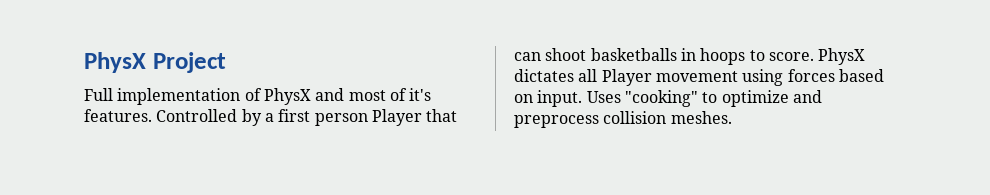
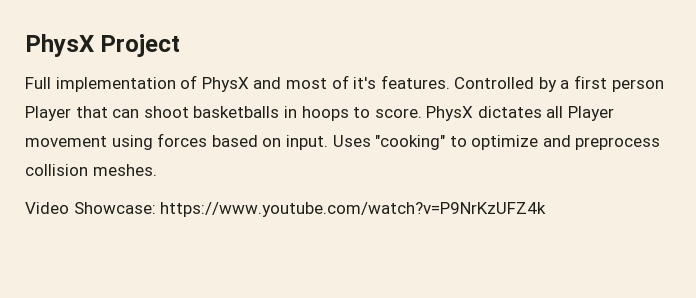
(732, 117) none -> [25,202,547,217] // Video Showcase: https://www.youtube.com/watch?v=P9NrKzUFZ4k

